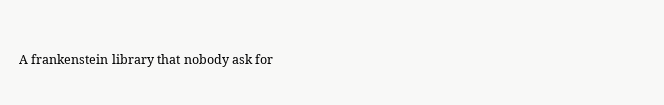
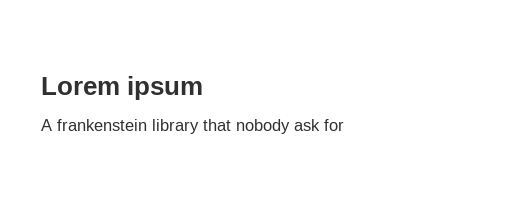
(19, 59) none -> [41,76,204,100] Lorem ipsum //

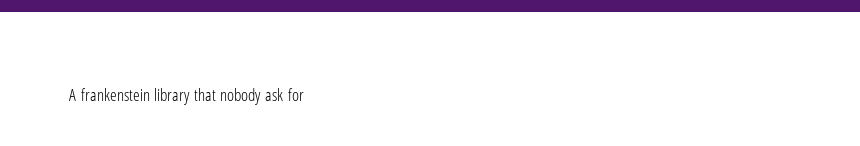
[41,76,204,100] Lorem ipsum // -> (69, 95) none

